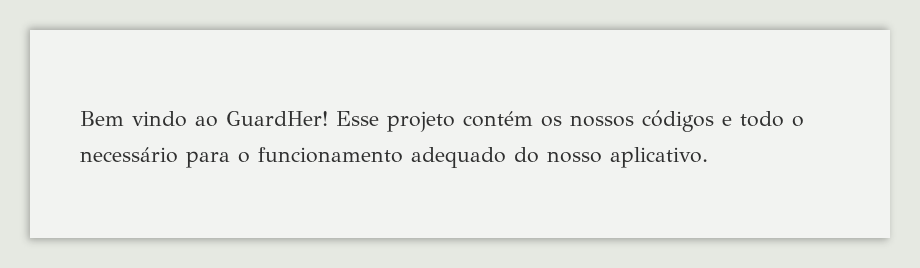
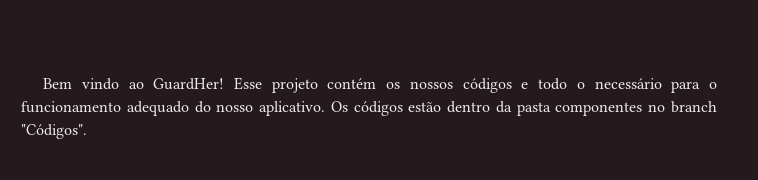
(708, 157) none -> [330,101,717,116] [21,124,87,139] Os códigos estão dentro da pasta componentes no branch "Códigos".

